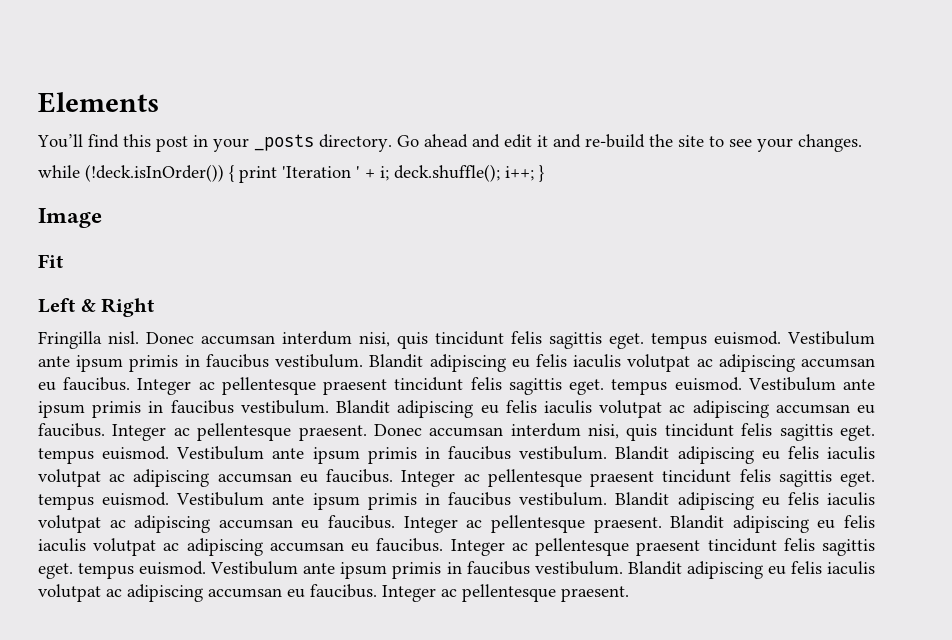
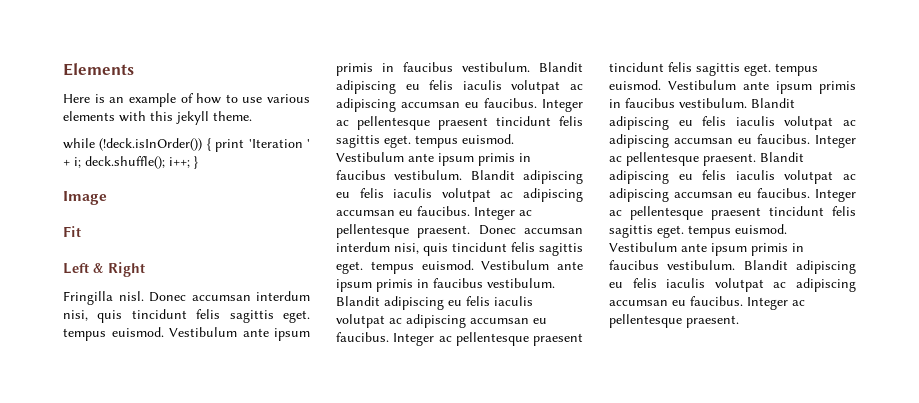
[37,134,862,152] You’ll find this post in your _posts directory. Go ahead and edit it and re-build the site to see your changes. -> [63,93,310,107] [63,111,252,125] Here is an example of how to use various elements with this jekyll theme.

